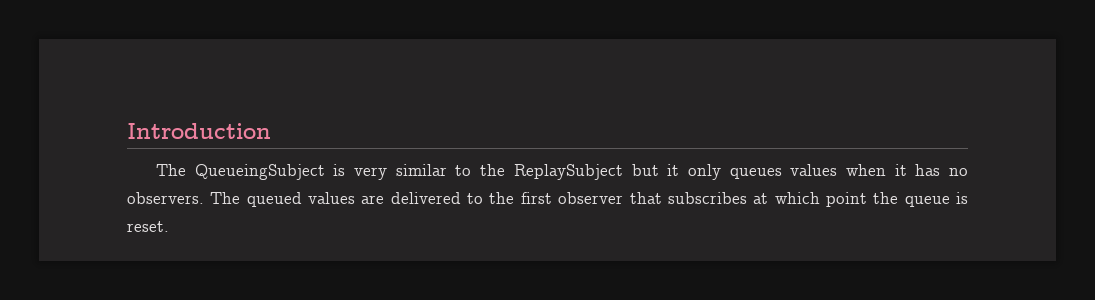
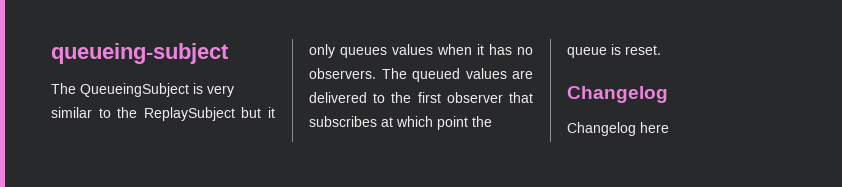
[127,123,271,139] Introduction -> [51,43,229,64] queueing-subject
(169, 226) none -> [567,86,668,103] [567,122,669,136] // Changelog // Changelog here

